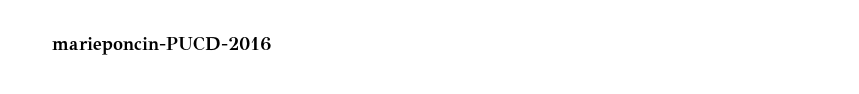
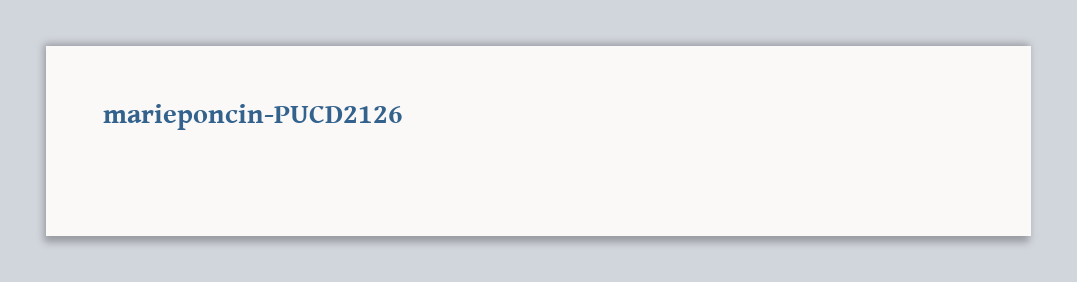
[52,36,272,55] marieponcin-PUCD-2016 -> [103,104,403,130] marieponcin-PUCD2126

